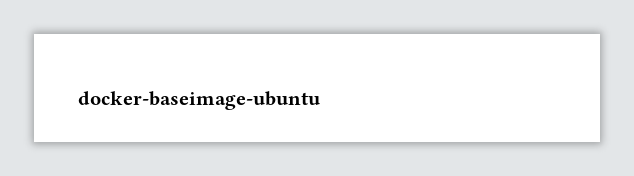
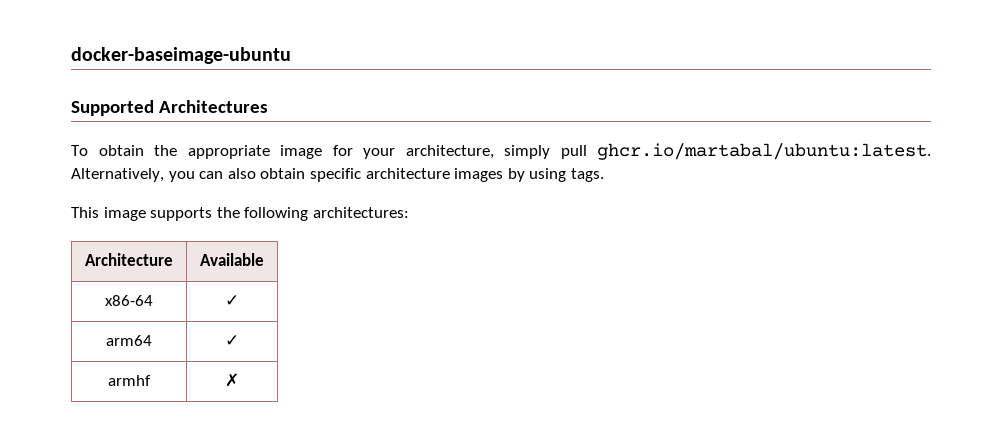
(320, 100) none -> [71,100,268,116] [71,143,931,160] [71,168,604,182] [71,207,409,221] [85,253,173,266] [200,253,264,266] [105,295,153,306] [225,295,239,306] [106,335,152,346] [225,335,239,346] [108,375,151,386] [225,373,239,387] // Supported Architectures // To obtain the appropriate image for your architecture, simply pull ghcr.io/martabal/ubuntu:latest. Alternatively, you can also obtain specific architecture images by using tags. // This image supports the following architectures: // Architecture | Available // x86-64 | ✓ // arm64 | ✓ // armhf | ✗

